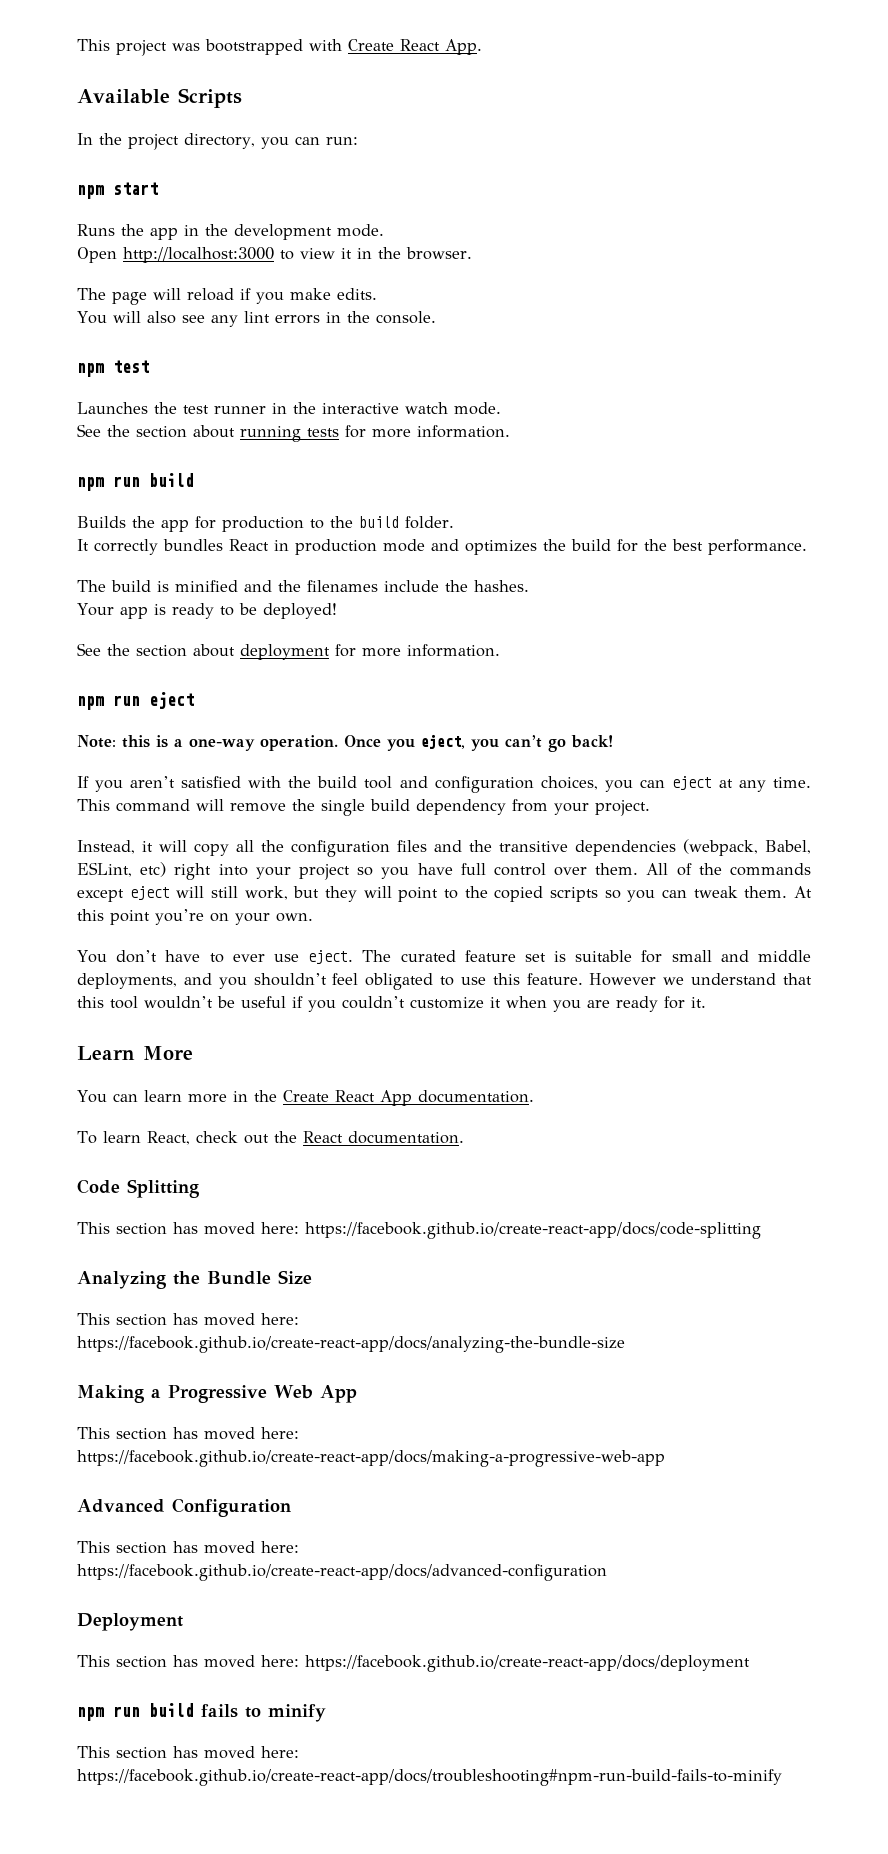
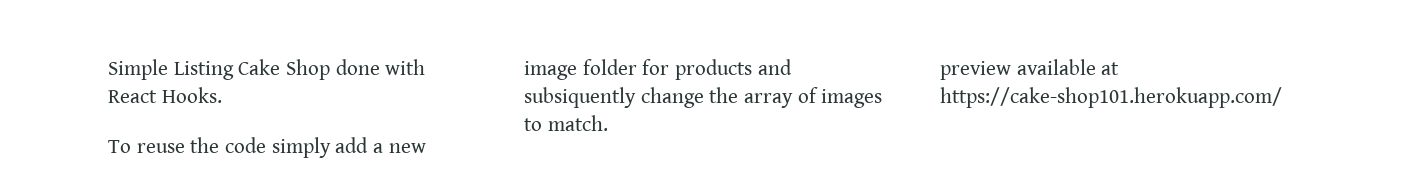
[77,39,482,56] [77,88,242,108] [77,133,358,150] [77,182,158,199] [77,224,384,240] [77,247,472,263] [77,288,377,305] [77,311,436,327] [77,360,149,377] [77,402,501,415] [77,424,510,442] [77,473,194,491] [77,516,454,532] [77,539,807,555] [77,580,529,592] [77,603,337,619] [77,643,500,660] [77,692,194,710] [77,734,613,752] [77,776,811,793] [77,799,650,816] [77,839,811,857] [77,862,811,880] [77,886,812,902] [77,909,313,925] [77,950,811,964] [77,973,812,990] [77,996,706,1012] [77,1046,193,1060] [77,1090,534,1106] [77,1131,464,1145] [77,1179,199,1198] [77,1222,761,1239] [77,1270,312,1289] [77,1313,299,1326] [77,1336,625,1353] [77,1385,357,1403] [77,1427,299,1440] [77,1450,665,1467] [77,1498,291,1517] [77,1541,299,1554] [77,1564,607,1581] [77,1613,183,1631] [77,1655,750,1672] [77,1703,326,1722] [77,1746,299,1759] [77,1769,782,1786] This project was bootstrapped with Create React App. // Available Scripts // In the project directory, you can run: // npm start // Runs the app in the development mode. // Open http://localhost:3000 to view it in the browser. // The page will reload if you make edits. // You will also see any lint errors in the console. // npm test // Launches the test runner in the interactive watch mode. // See the section about running tests for more information. // npm run build // Builds the app for production to the build folder. // It correctly bundles React in production mode and optimizes the build for the best performance. // The build is minified and the filenames include the hashes. // Your app is ready to be deployed! // See the section about deployment for more information. // npm run eject // Note: this is a one-way operation. Once you eject, you can’t go back! // If you aren’t satisfied with the build tool and configuration choices, you can eject at any time. This command will remove the single build dependency from your project. // Instead, it will copy all the configuration files and the transitive dependencies (webpack, Babel, ESLint, etc) right into your project so you have full control over them. All of the commands except eject will still work, but they will point to the copied scripts so you can tweak them. At this point you’re on your own. // You don’t have to ever use eject. The curated feature set is suitable for small and middle deployments, and you shouldn’t feel obligated to use this feature. However we understand that this tool wouldn’t be useful if you couldn’t customize it when you are ready for it. // Learn More // You can learn more in the Create React App documentation. // To learn React, check out the React documentation. // Code Splitting // This section has moved here: https://facebook.github.io/create-react-app/docs/code-splitting // Analyzing the Bundle Size // This section has moved here: https://facebook.github.io/create-react-app/docs/analyzing-the-bundle-size // Making a Progressive Web App // This section has moved here: https://facebook.github.io/create-react-app/docs/making-a-progressive-web-app // Advanced Configuration // This section has moved here: https://facebook.github.io/create-react-app/docs/advanced-configuration // Deployment // This section has moved here: https://facebook.github.io/create-react-app/docs/deployment // npm run build fails to minify // This section has moved here: https://facebook.github.io/create-react-app/docs/troubleshooting#npm-run-build-fails-to-minify -> [108,59,426,80] [108,87,222,103] [108,137,426,158] [524,59,792,80] [524,87,883,108] [524,115,608,131] [940,59,1120,80] [940,87,1282,108] Simple Listing Cake Shop done with React Hooks. // To reuse the code simply add a new image folder for products and subsiquently change the array of images to match. // preview available at https://cake-shop101.herokuapp.com/

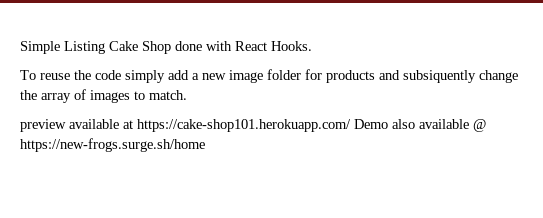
(1282, 97) none -> [354,119,486,132] [20,138,205,152] Demo also available @ https://new-frogs.surge.sh/home

